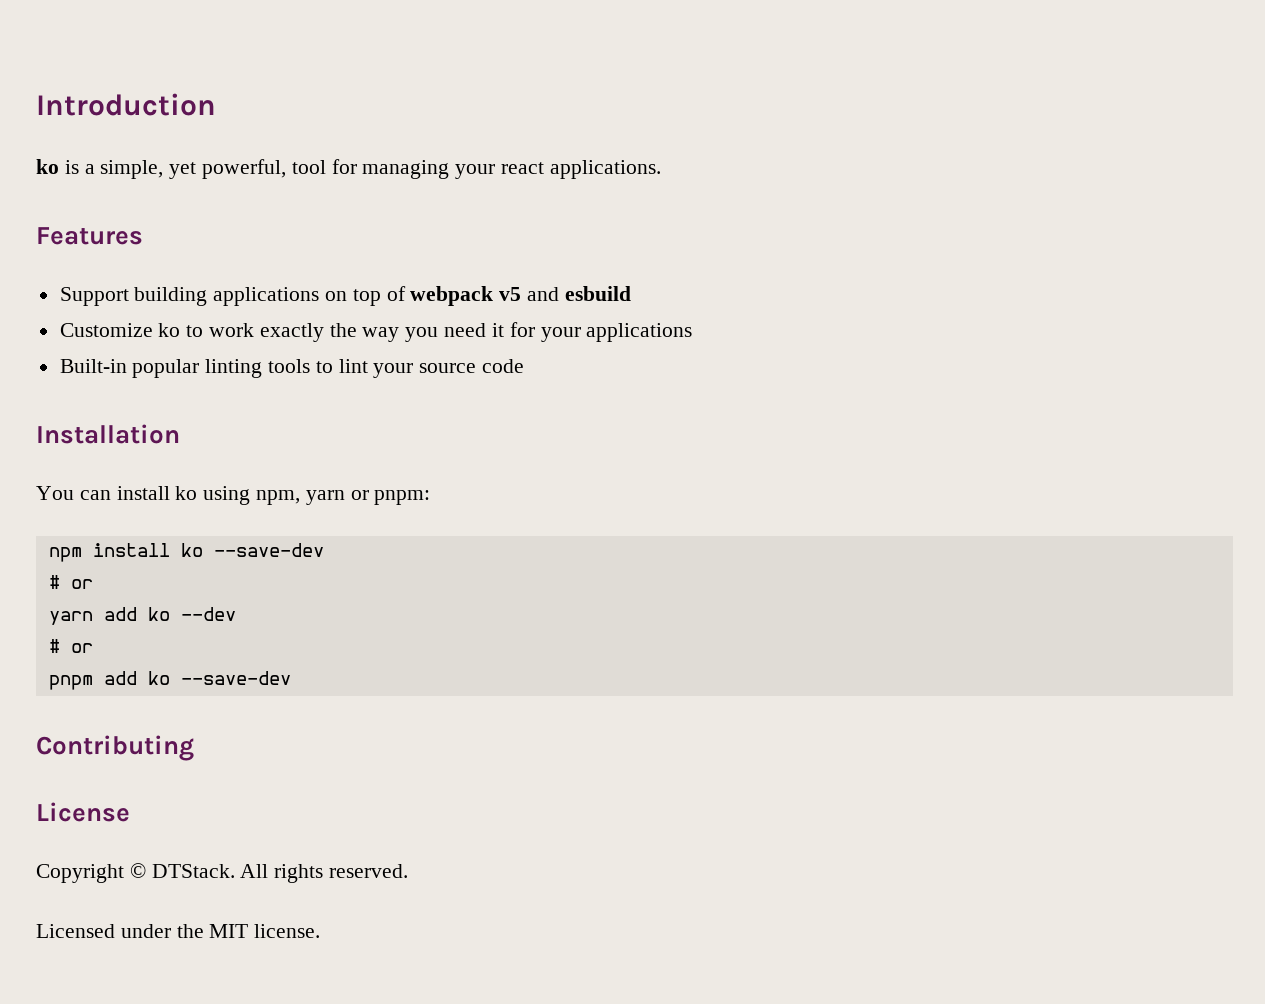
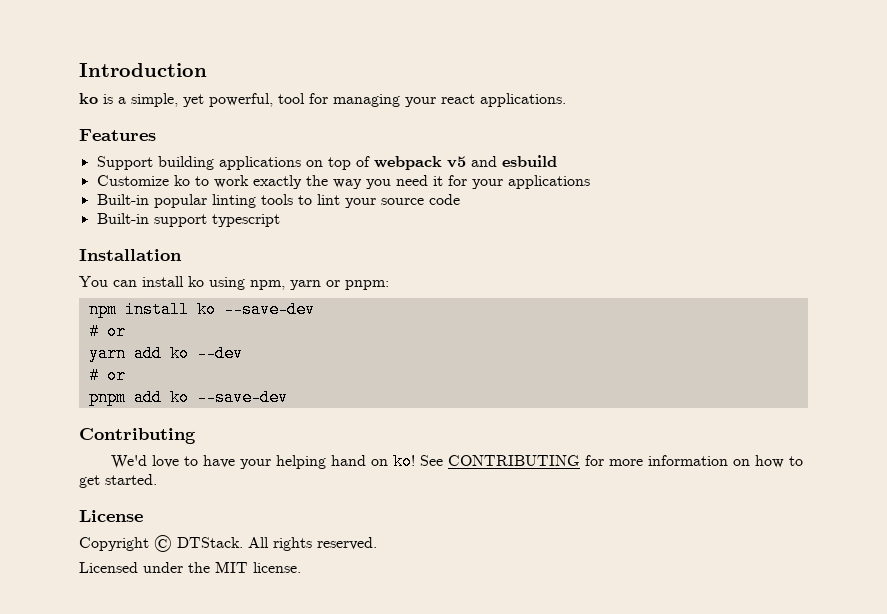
(525, 366) none -> [96,213,280,227] // Built-in support typescript
(194, 748) none -> [110,453,803,470] [79,474,157,488] // We'd love to have your helping hand on ko! See CONTRIBUTING for more information on how to get started.

